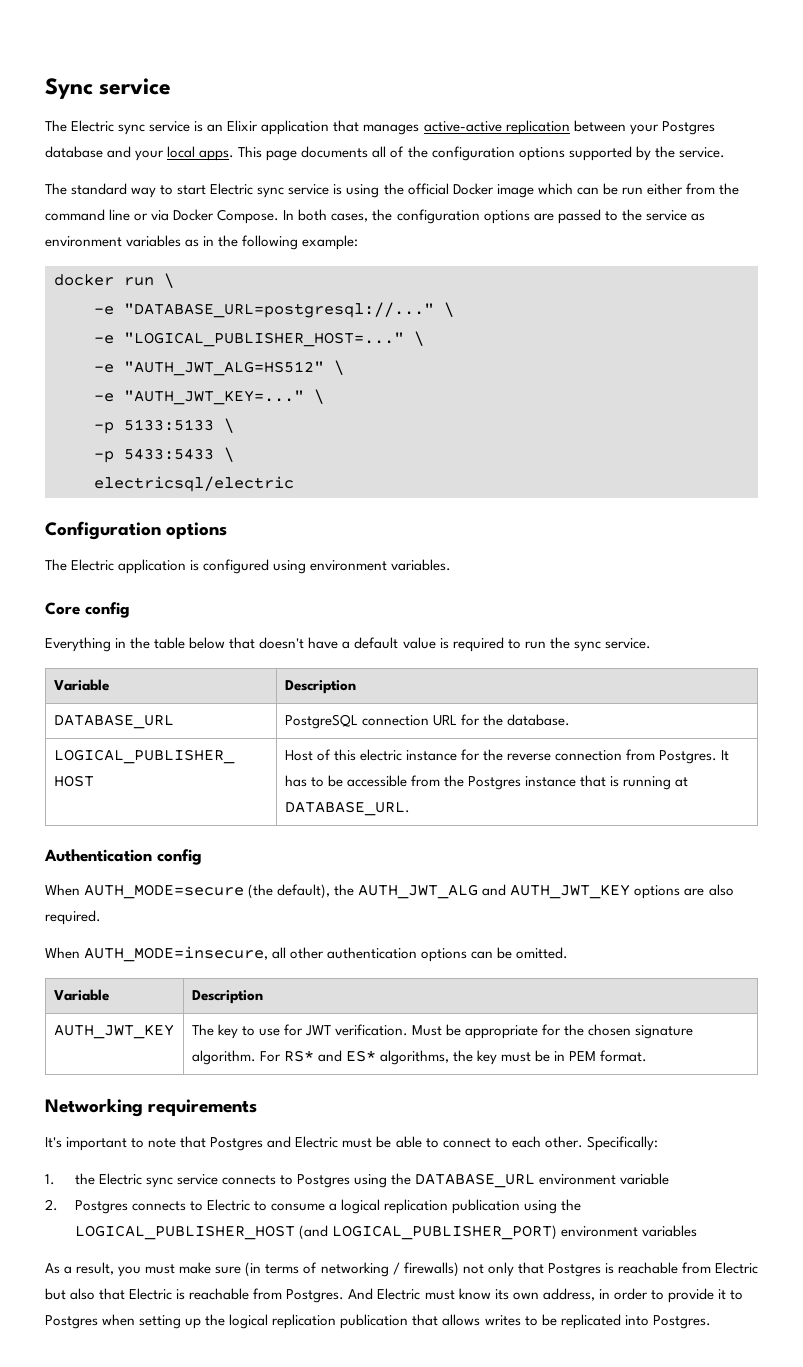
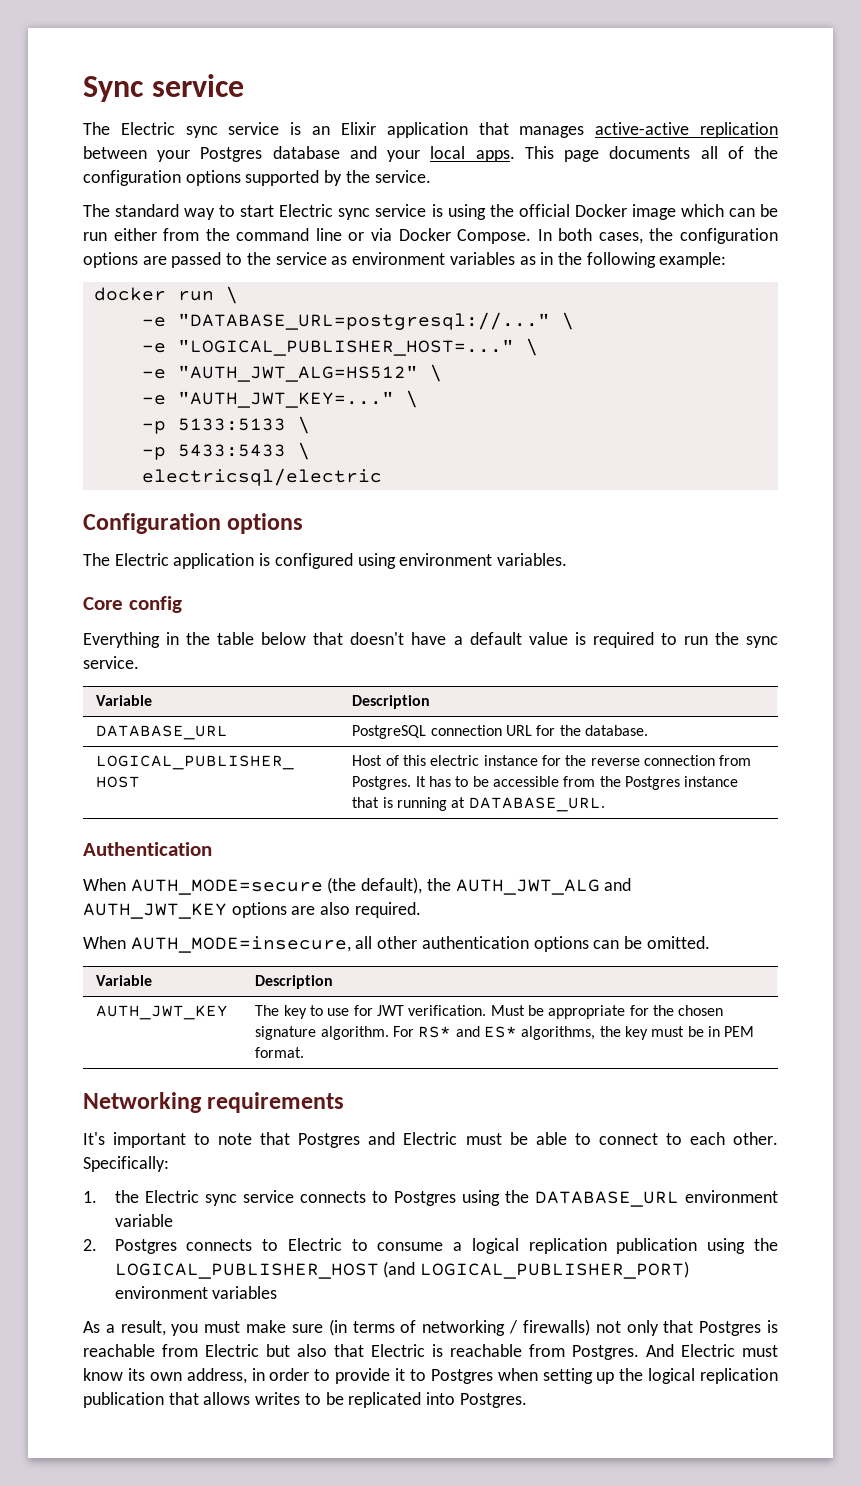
[157,849,202,865] config -> (212, 849) none

